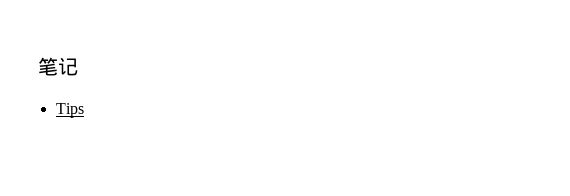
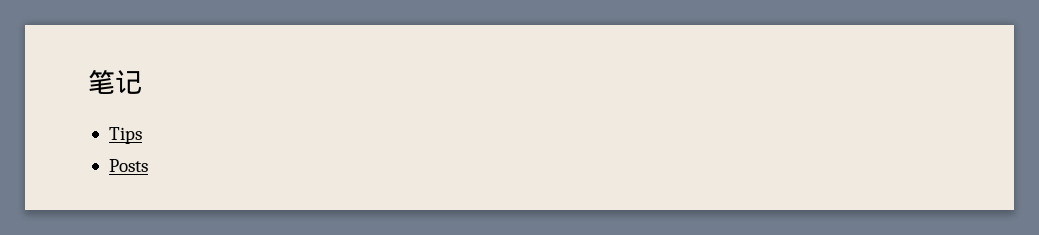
(84, 110) none -> [108,159,148,172] // Posts

